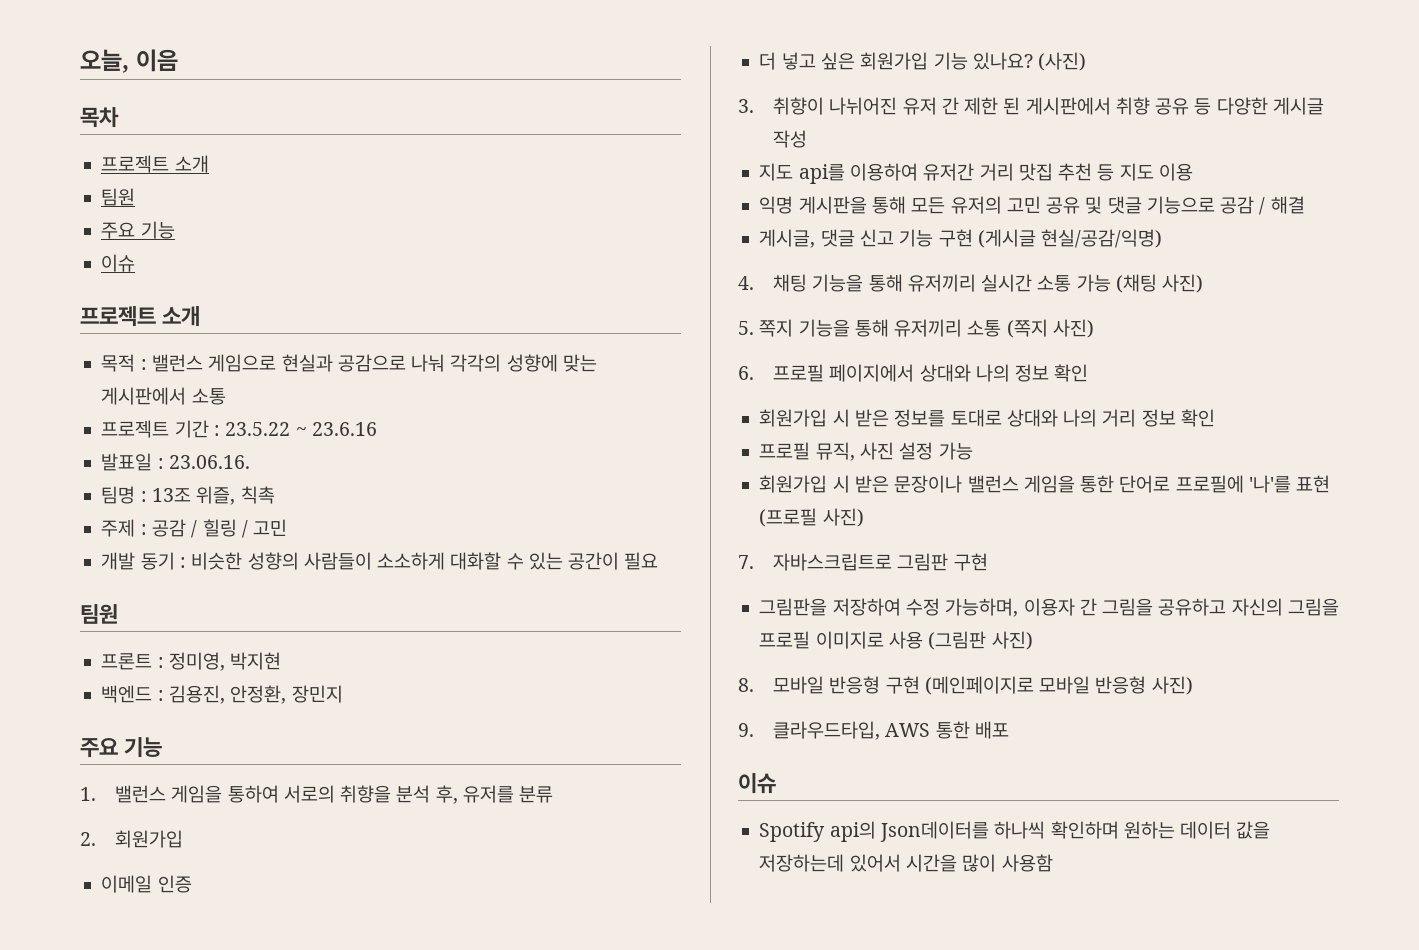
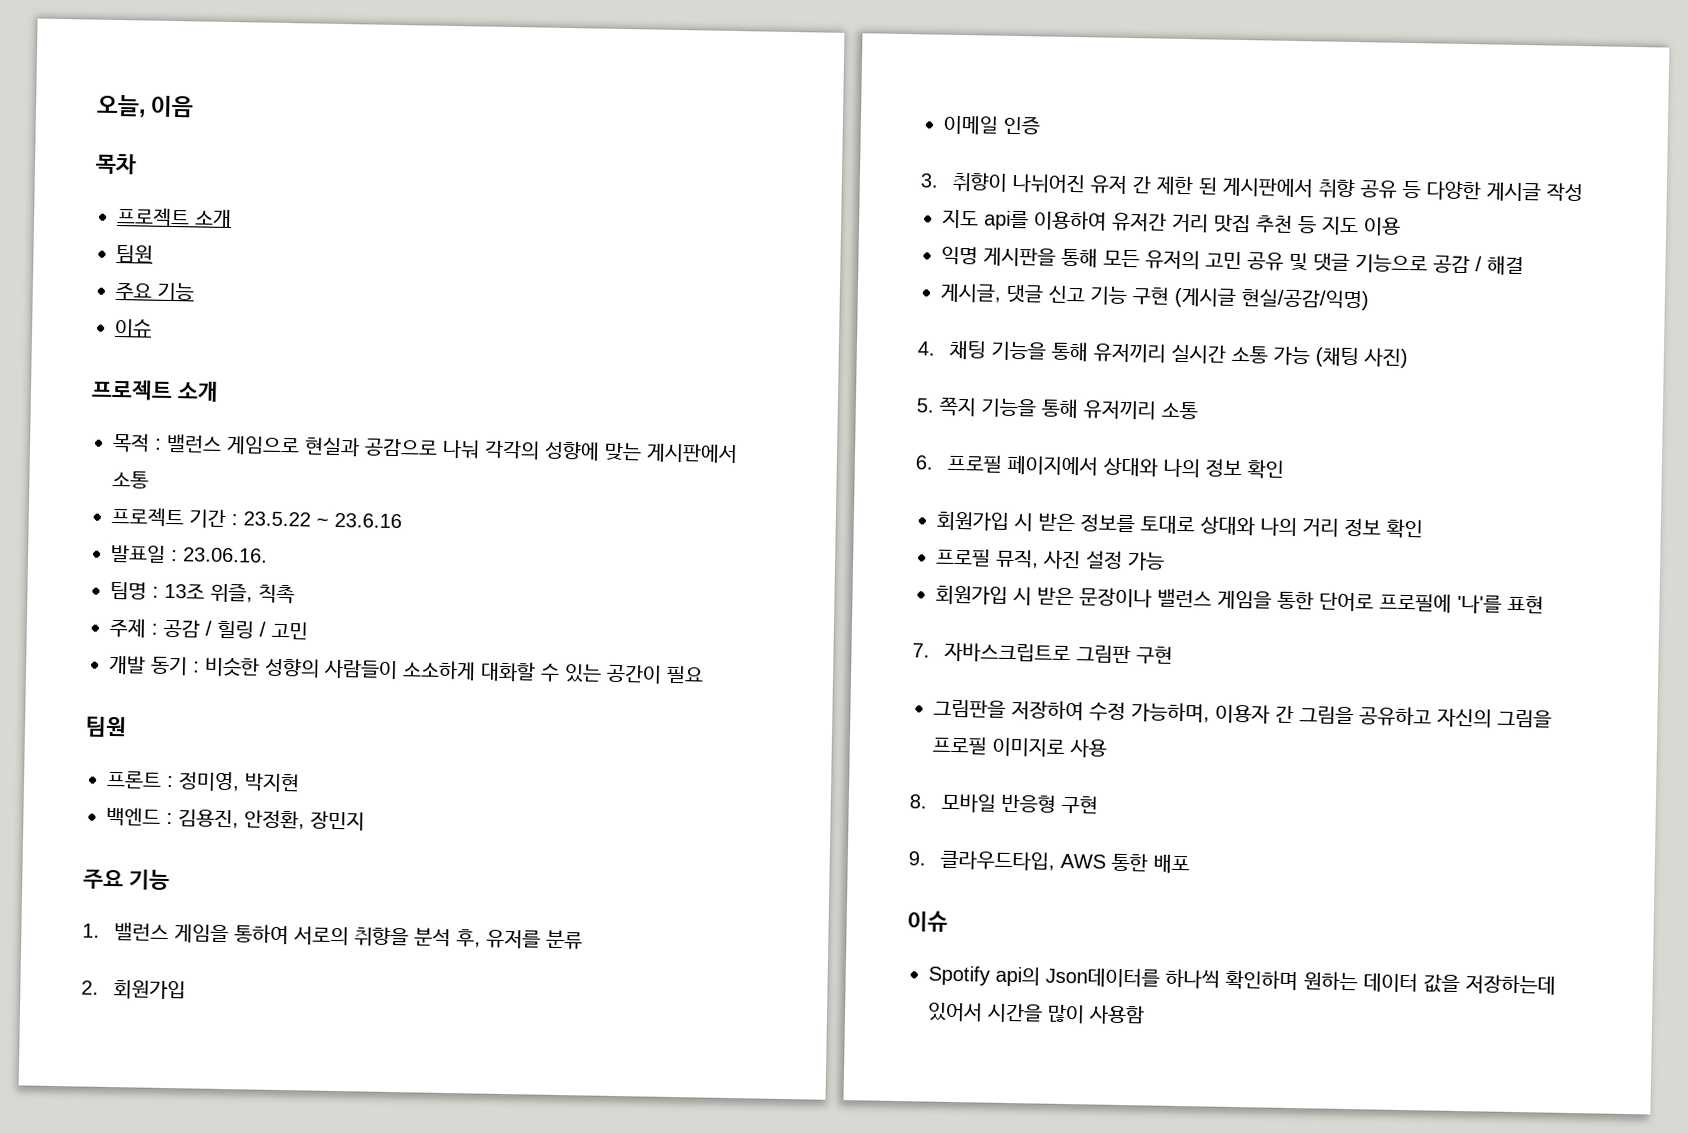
[759,52,1087,71] // 더 넣고 싶은 회원가입 기능 있나요? (사진) -> (1041, 125) none
[1006,319,1094,338] (쪽지 사진) -> (1198, 410) none
[759,508,864,527] (프로필 사진) -> (1544, 604) none
[928,631,1033,650] (그림판 사진) -> (1107, 748) none
[924,676,1193,695] (메인페이지로 모바일 반응형 사진) -> (1098, 804) none

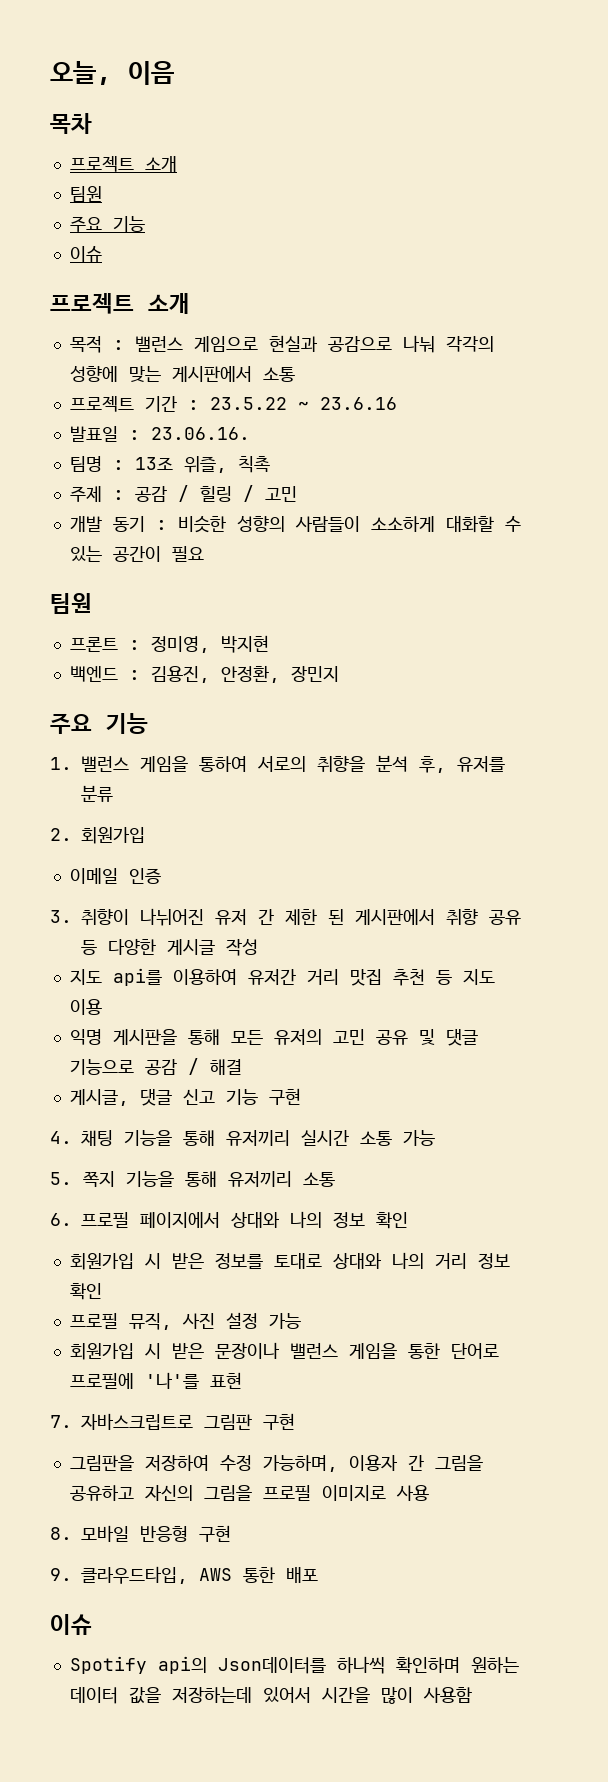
[1174,287,1369,311] (게시글 현실/공감/익명) -> (301, 1096) none
[1314,346,1408,369] (채팅 사진) -> (435, 1138) none

